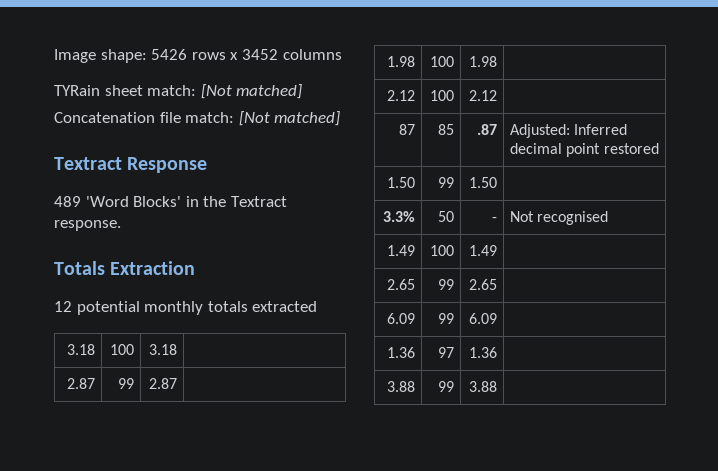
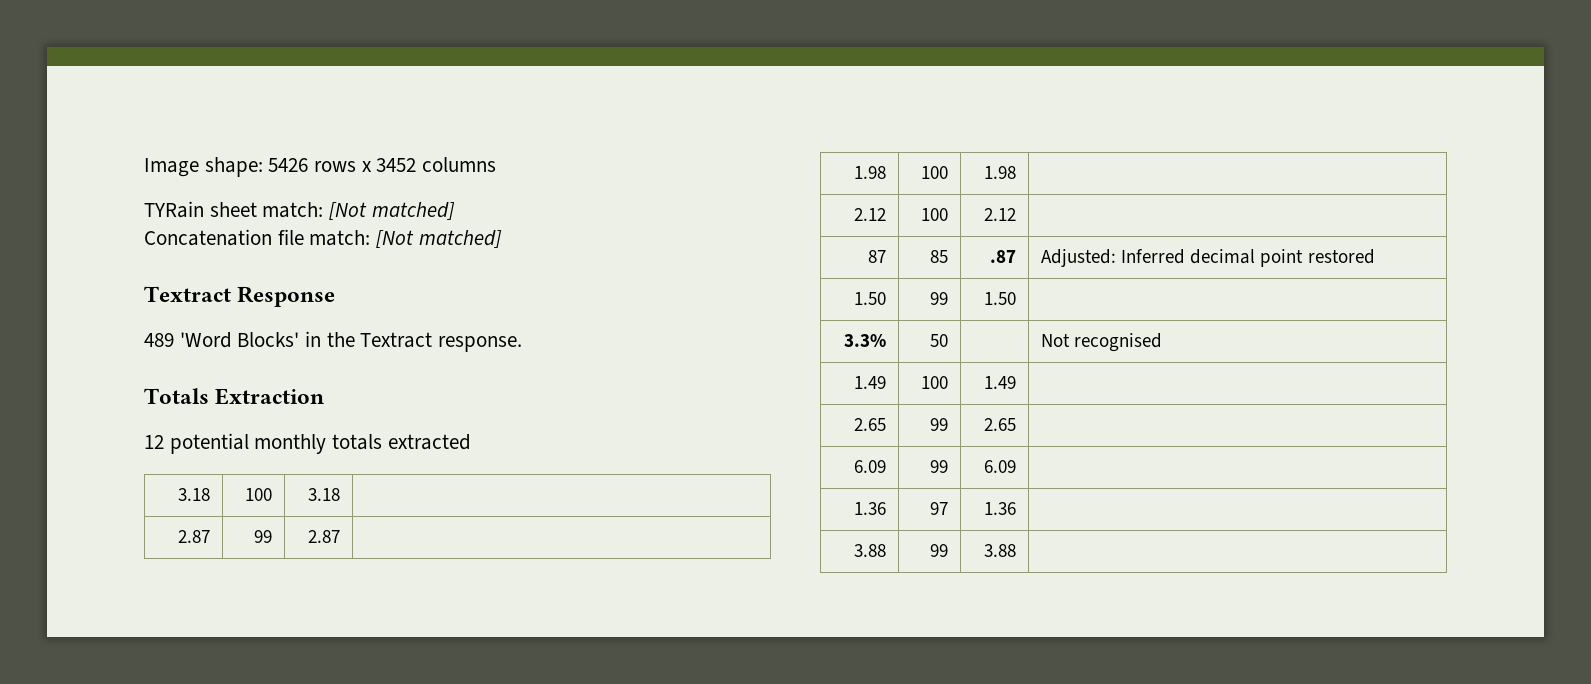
[491,217,497,222] - -> (948, 340) none

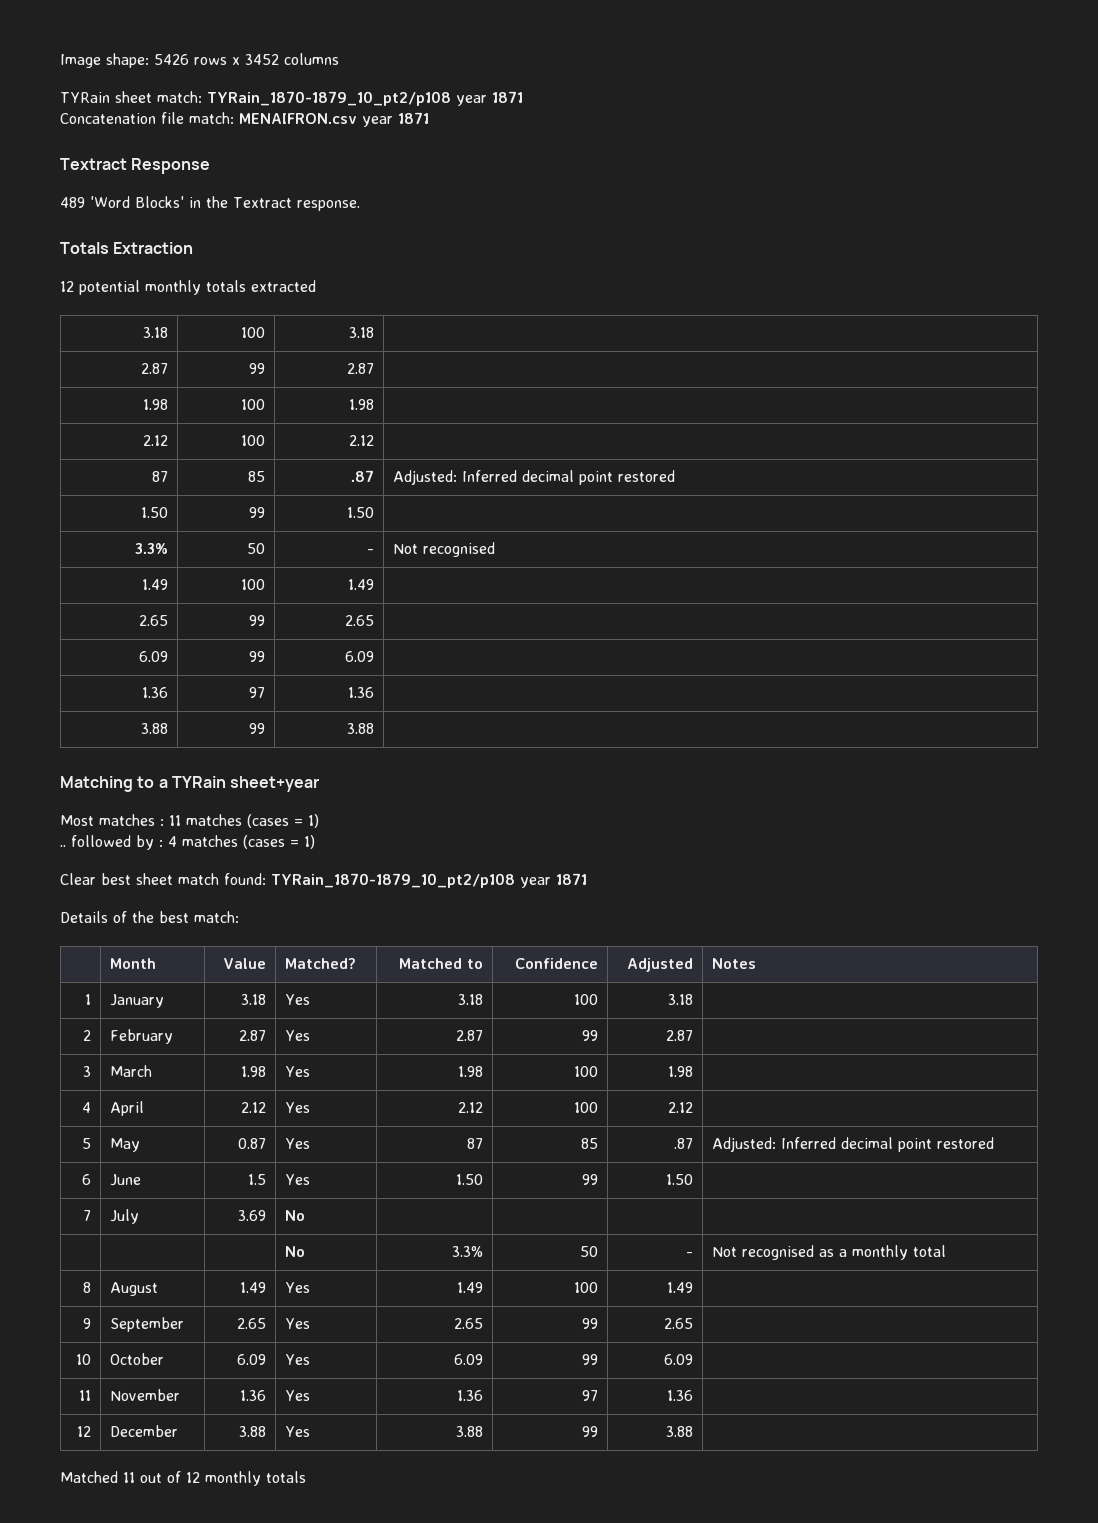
[329,202,455,220] [Not matched] -> [207,91,523,106] TYRain_1870-1879_10_pt2/p108 year 1871
[376,230,502,248] [Not matched] -> [239,112,429,127] MENAIFRON.csv year 1871
(948, 340) none -> [366,549,374,554] -
(1016, 550) none -> [60,776,320,792] [60,814,319,828] [60,835,315,850] [60,873,587,888] [60,911,239,923] [110,958,157,969] [222,958,266,969] [285,958,357,969] [398,958,483,969] [514,958,598,969] [626,958,693,972] [712,958,757,969] [84,994,91,1005] [110,994,165,1008] [240,994,266,1005] [285,994,311,1005] [457,994,483,1005] [573,994,598,1005] [667,994,693,1005] [82,1030,91,1041] [110,1029,174,1044] [238,1030,266,1041] [285,1030,311,1041] [455,1030,483,1041] [581,1030,598,1041] [665,1030,693,1041] [82,1066,91,1077] [110,1065,153,1077] [240,1066,266,1077] [285,1066,311,1077] [457,1066,483,1077] [573,1066,598,1077] [667,1066,693,1077] [81,1102,91,1113] [110,1101,145,1116] [240,1102,266,1113] [285,1102,311,1113] [457,1102,483,1113] [573,1102,598,1113] [667,1102,693,1113] [81,1138,91,1149] [110,1138,141,1152] [237,1138,266,1149] [285,1138,311,1149] [466,1138,483,1149] [580,1138,598,1149] [673,1138,693,1149] [712,1137,995,1152] [81,1174,91,1185] [110,1174,142,1186] [247,1174,266,1185] [285,1174,311,1185] [455,1174,483,1185] [581,1174,598,1185] [665,1174,693,1185] [82,1210,91,1221] [110,1209,140,1224] [237,1210,266,1221] [285,1210,306,1221] [285,1246,306,1257] [451,1246,483,1257] [579,1246,598,1257] [685,1252,693,1257] [712,1245,947,1260] [82,1282,91,1293] [110,1282,159,1296] [239,1282,266,1293] [285,1282,311,1293] [456,1282,483,1293] [573,1282,598,1293] [666,1282,693,1293] [82,1318,91,1329] [110,1317,185,1332] [236,1318,266,1329] [285,1318,311,1329] [453,1318,483,1329] [581,1318,598,1329] [663,1318,693,1329] [75,1354,91,1365] [110,1353,165,1365] [236,1354,266,1365] [285,1354,311,1365] [453,1354,483,1365] [581,1354,598,1365] [663,1354,693,1365] [78,1390,91,1401] [110,1389,181,1401] [239,1390,266,1401] [285,1390,311,1401] [456,1390,483,1401] [581,1390,598,1401] [666,1390,693,1401] [76,1426,91,1437] [110,1425,179,1437] [238,1426,266,1437] [285,1426,311,1437] [455,1426,483,1437] [581,1426,598,1437] [665,1426,693,1437] [60,1471,306,1486] // Matching to a TYRain sheet+year // Most matches : 11 matches (cases = 1) // .. followed by : 4 matches (cases = 1) // Clear best sheet match found: TYRain_1870-1879_10_pt2/p108 year 1871 // Details of the best match: // | Month | Value | Matched? | Matched to | Confidence | Adjusted | Notes // 1 | January | 3.18 | Yes | 3.18 | 100 | 3.18 | // 2 | February | 2.87 | Yes | 2.87 | 99 | 2.87 | // 3 | March | 1.98 | Yes | 1.98 | 100 | 1.98 | // 4 | April | 2.12 | Yes | 2.12 | 100 | 2.12 | // 5 | May | 0.87 | Yes | 87 | 85 | .87 | Adjusted: Inferred decimal point restored // 6 | June | 1.5 | Yes | 1.50 | 99 | 1.50 | // 7 | July | 3.69 | No | | | | // | | | No | 3.3% | 50 | - | Not recognised as a monthly total // 8 | August | 1.49 | Yes | 1.49 | 100 | 1.49 | // 9 | September | 2.65 | Yes | 2.65 | 99 | 2.65 | // 10 | October | 6.09 | Yes | 6.09 | 99 | 6.09 | // 11 | November | 1.36 | Yes | 1.36 | 97 | 1.36 | // 12 | December | 3.88 | Yes | 3.88 | 99 | 3.88 | // Matched 11 out of 12 monthly totals

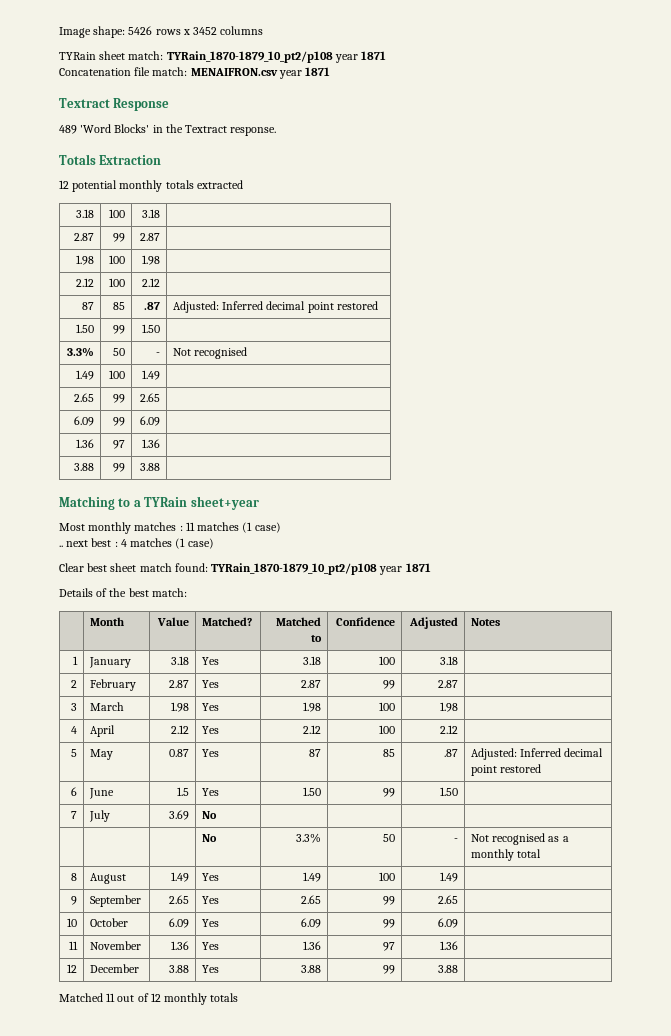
(94, 820) none -> [88,522,132,534] monthly
[247,814,319,828] (cases = 1) -> [242,522,281,533] (1 case)
[71,835,154,850] followed by -> [66,538,112,547] next best
[243,835,315,849] (cases = 1) -> [175,538,214,549] (1 case)

